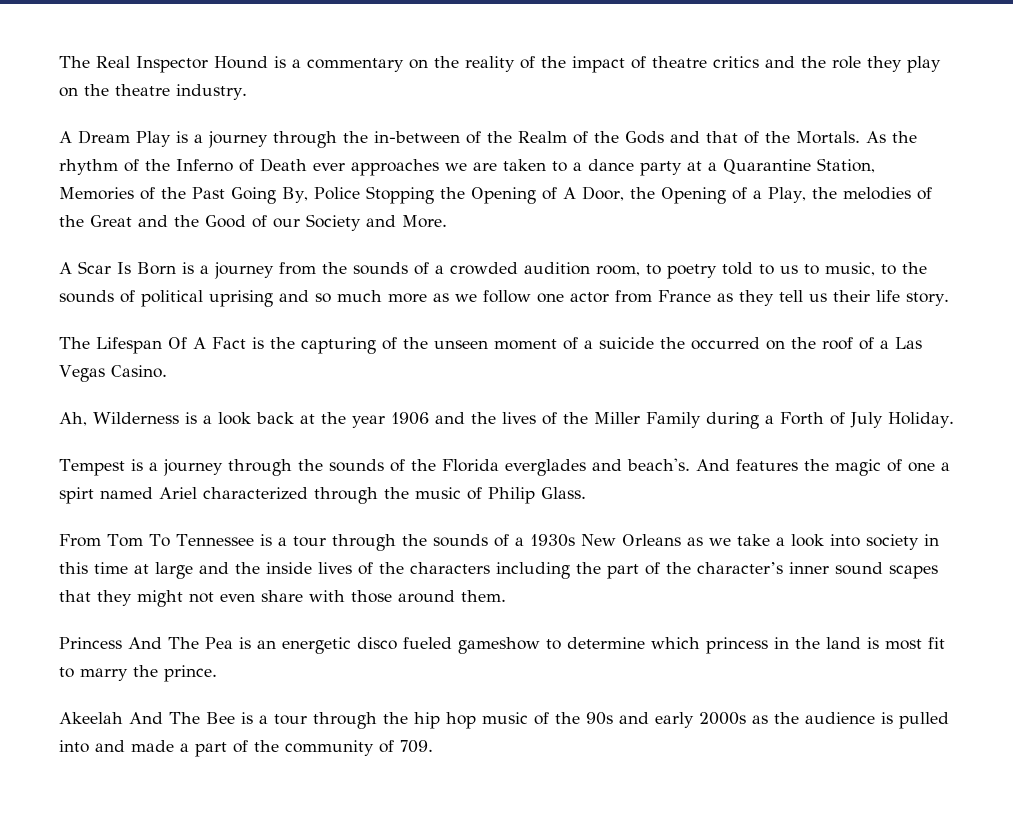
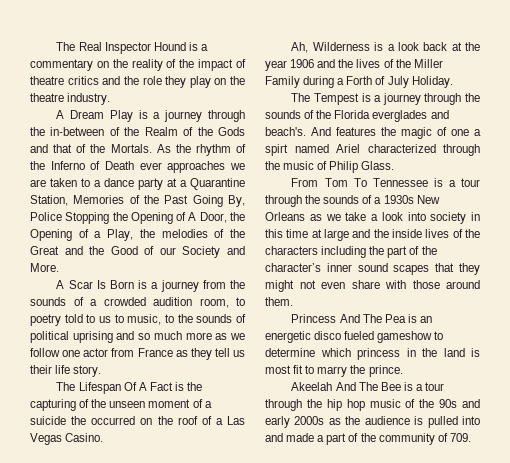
(954, 420) none -> [291,93,311,102] The

